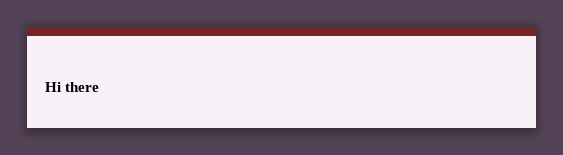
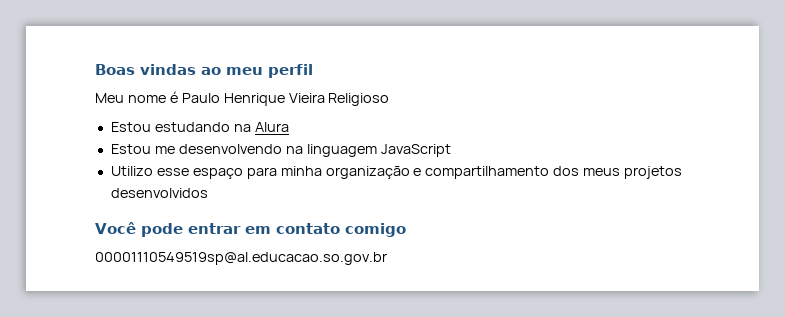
[45,82,100,92] Hi there -> [95,64,313,78] [95,91,390,106] [110,122,289,132] [110,144,451,157] [110,166,683,179] [110,188,208,198] [95,222,406,237] [95,252,387,265] Boas vindas ao meu perfil // Meu nome é Paulo Henrique Vieira Religioso // Estou estudando na Alura // Estou me desenvolvendo na linguagem JavaScript // Utilizo esse espaço para minha organização e compartilhamento dos meus projetos desenvolvidos // Você pode entrar em contato comigo // 00001110549519sp@al.educacao.so.gov.br

